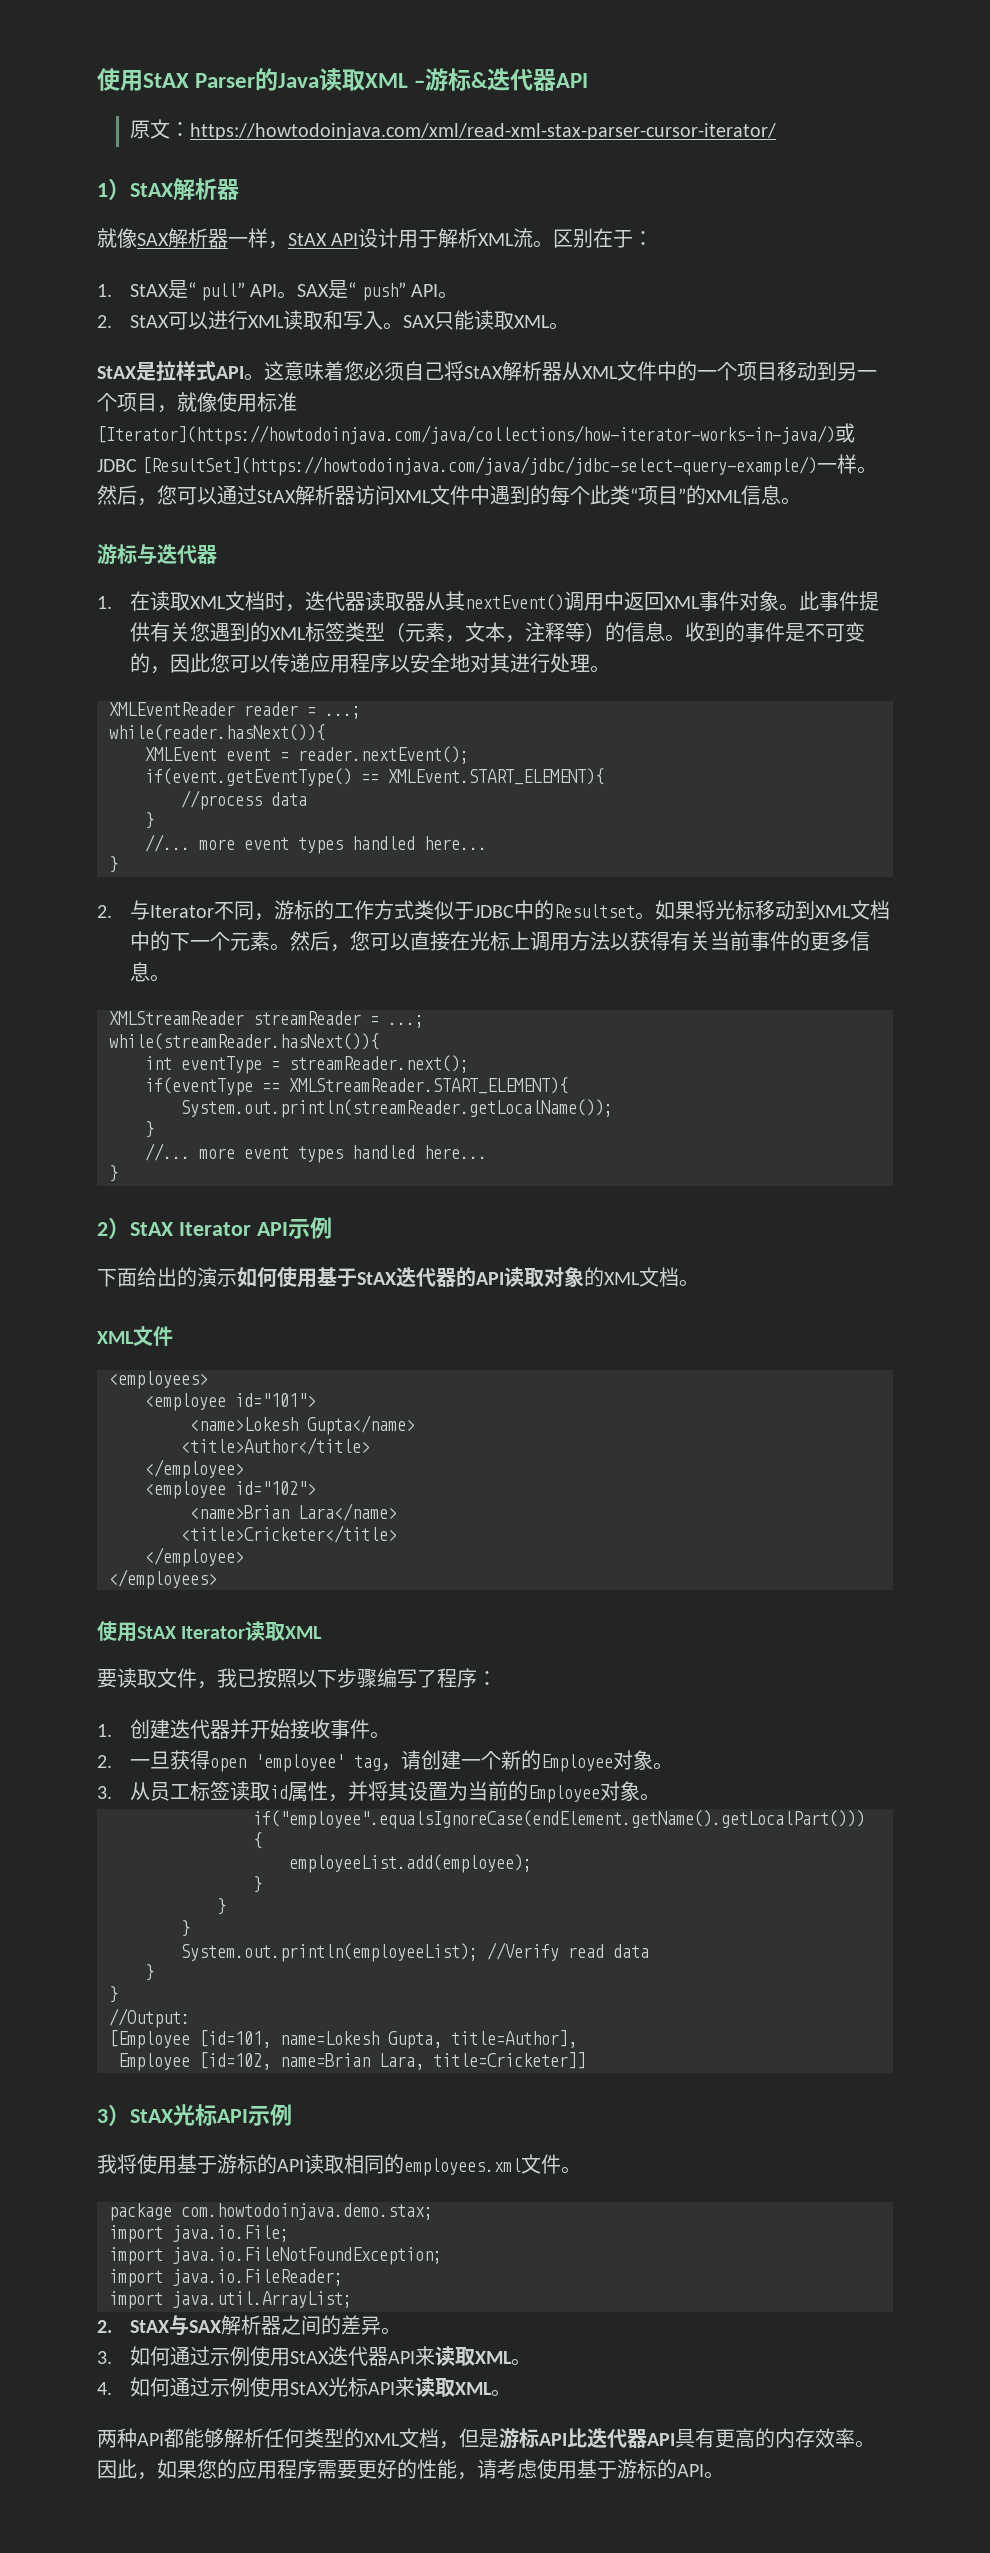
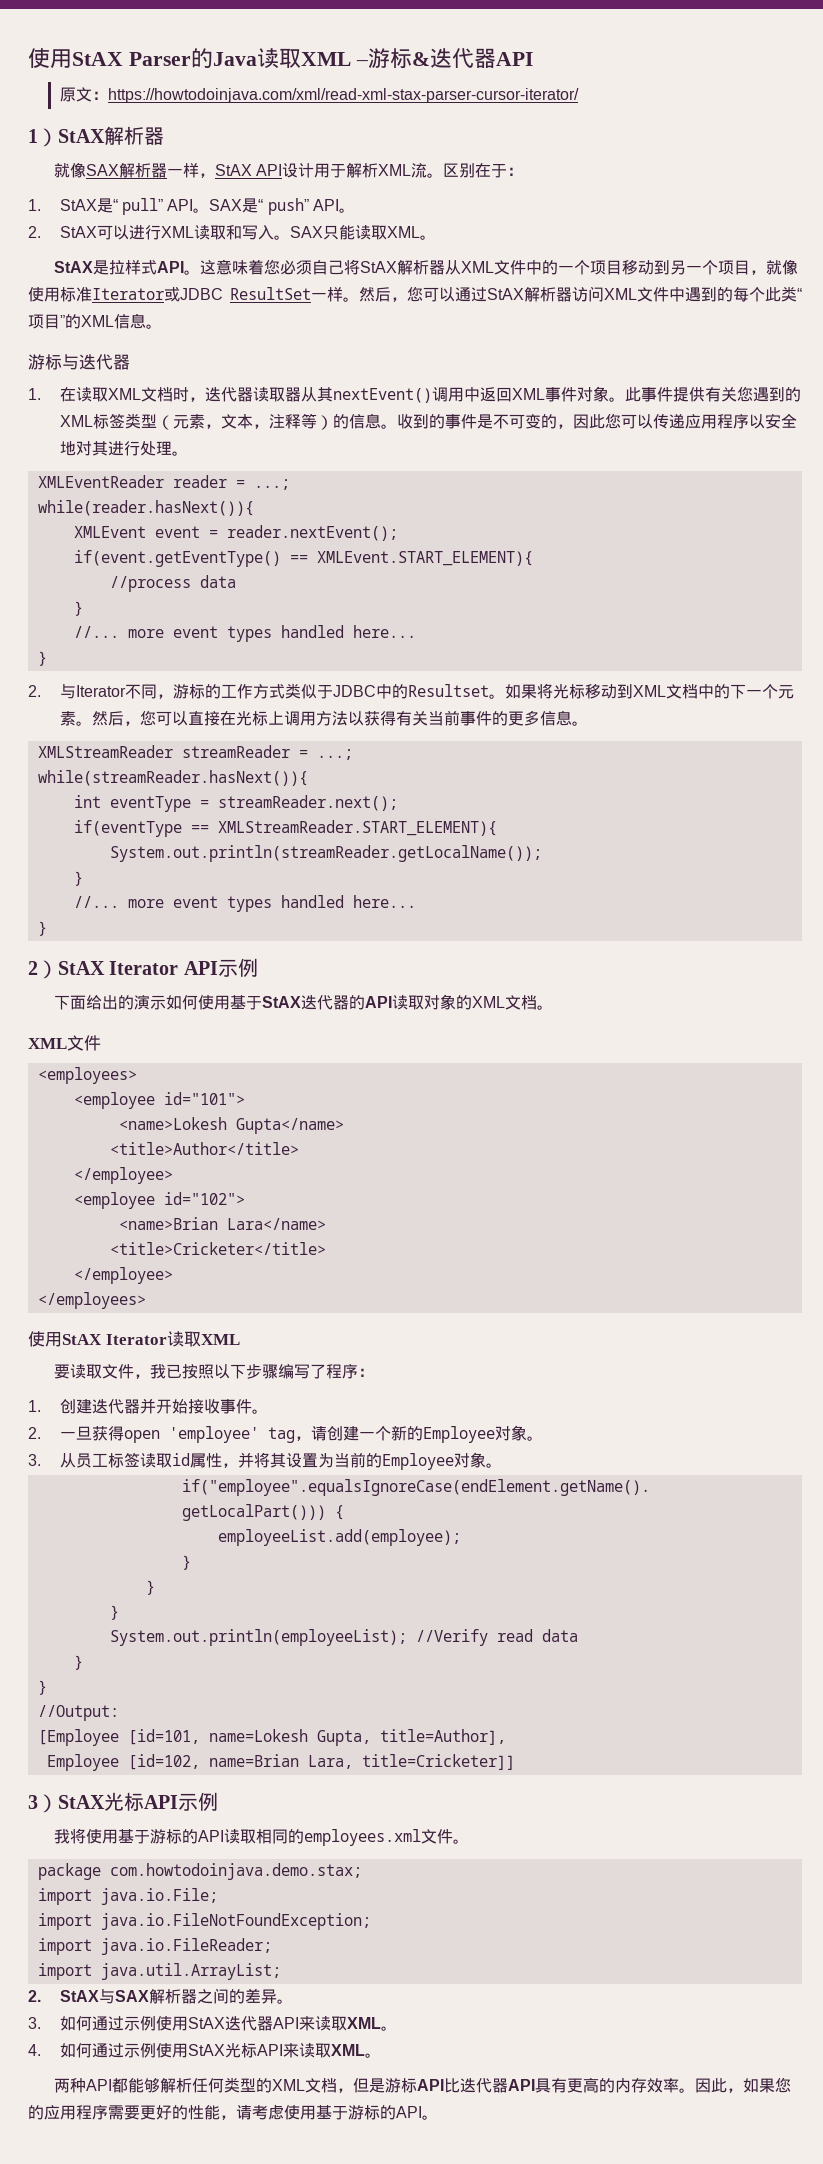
[97,423,855,445] [97,456,818,476] [Iterator](https://howtodoinjava.com/java/collections/how-iterator-works-in-java/)或JDBC [ResultSet](https://howtodoinjava.com/java/jdbc/jdbc-select-query-example/) -> [92,287,312,302] Iterator或JDBC ResultSet

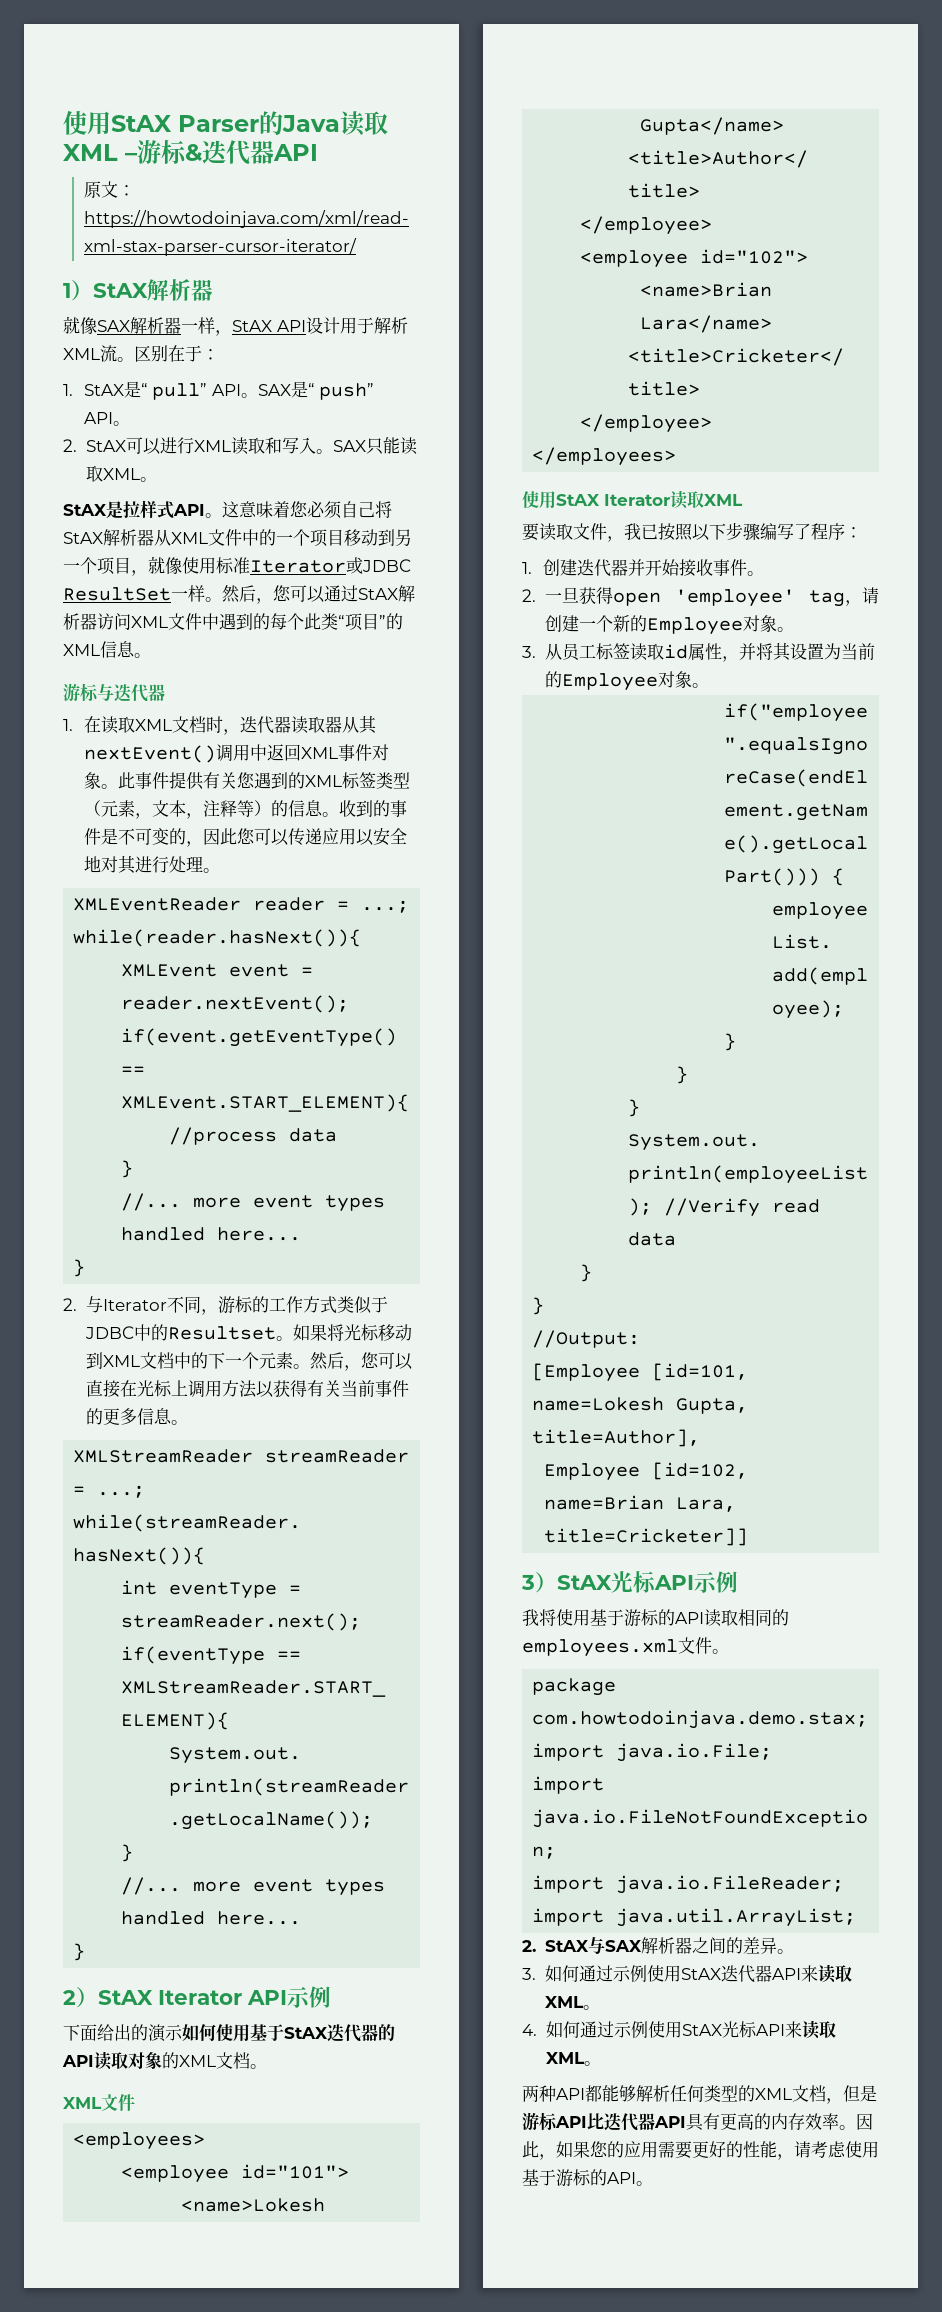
[716,414,749,429] 程序 -> (356, 836) none
[76,2105,108,2120] 程序 -> (658, 2149) none

